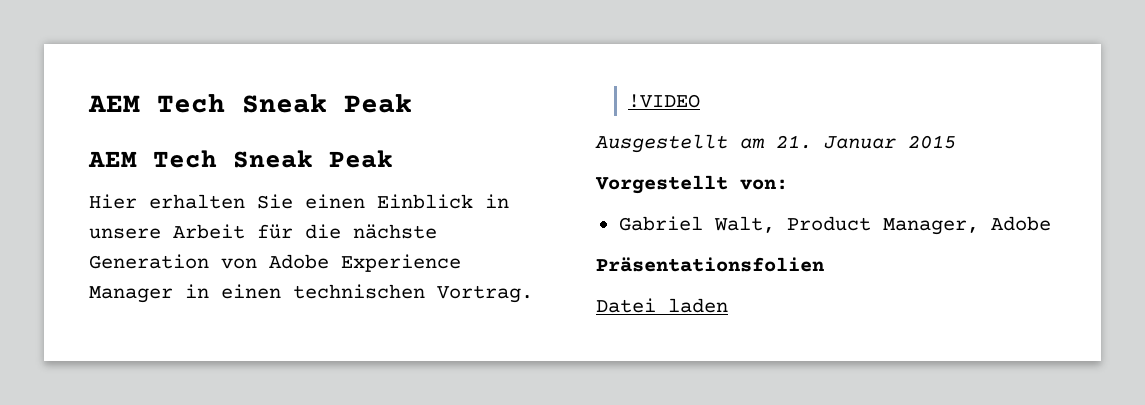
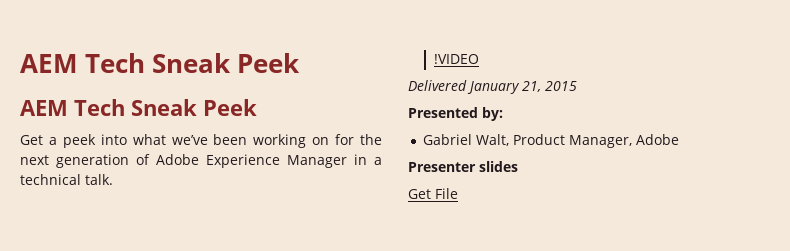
[88,94,412,113] [88,150,393,168] [89,194,509,209] [89,224,437,239] [89,254,461,272] [89,284,533,303] [627,94,700,108] [595,134,896,153] AEM Tech Sneak Peak // AEM Tech Sneak Peak // Hier erhalten Sie einen Einblick in unsere Arbeit für die nächste Generation von Adobe Experience Manager in einen technischen Vortrag. // !VIDEO // Ausgestellt am 21. Januar -> [20,53,300,73] [20,99,257,116] [20,134,382,148] [20,154,382,168] [20,174,113,185] [433,54,479,64] [408,80,541,94] AEM Tech Sneak Peek // AEM Tech Sneak Peek // Get a peek into what we’ve been working on for the next generation of Adobe Experience Manager in a technical talk. // !VIDEO // Delivered January 21,
[595,175,788,194] Vorgestellt von: -> [408,107,503,121] Presented by:
[596,257,824,272] [596,298,728,313] Präsentationsfolien // Datei laden -> [408,161,518,172] [408,188,458,199] Presenter slides // Get File

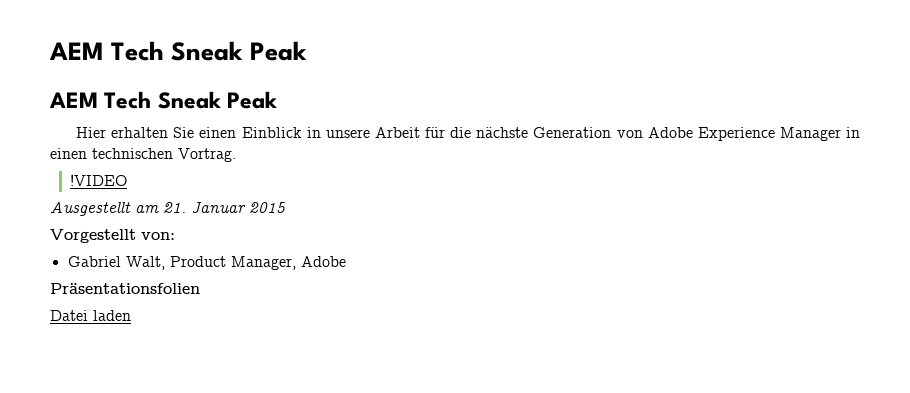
[20,53,300,73] [20,99,257,116] [20,134,382,148] [20,154,382,168] [20,174,113,185] [433,54,479,64] [408,80,541,94] AEM Tech Sneak Peek // AEM Tech Sneak Peek // Get a peek into what we’ve been working on for the next generation of Adobe Experience Manager in a technical talk. // !VIDEO // Delivered January 21, -> [49,41,308,61] [49,91,278,109] [76,127,861,141] [50,148,236,162] [70,174,128,186] [50,201,246,216] AEM Tech Sneak Peak // AEM Tech Sneak Peak // Hier erhalten Sie einen Einblick in unsere Arbeit für die nächste Generation von Adobe Experience Manager in einen technischen Vortrag. // !VIDEO // Ausgestellt am 21. Januar
[408,107,503,121] Presented by: -> [50,229,175,243] Vorgestellt von:
[408,161,518,172] [408,188,458,199] Presenter slides // Get File -> [50,283,200,294] [50,310,131,321] Präsentationsfolien // Datei laden

